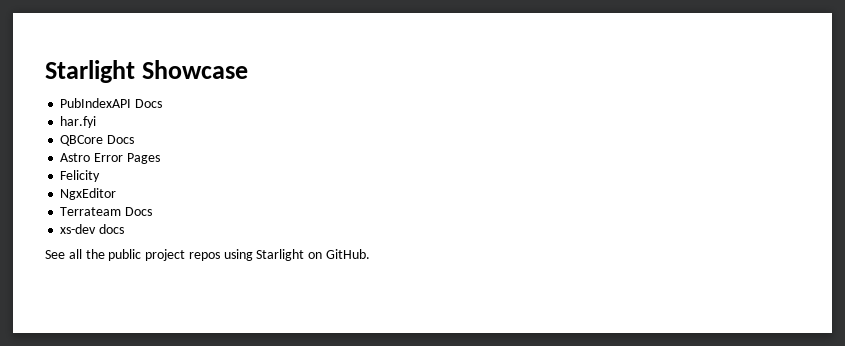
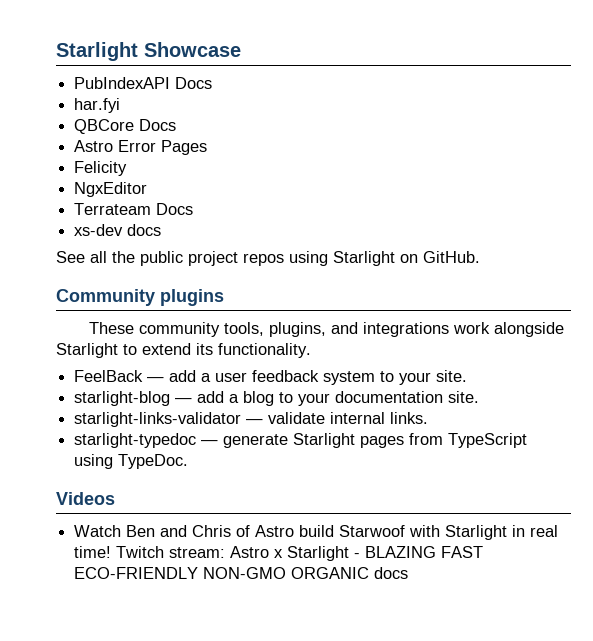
(371, 254) none -> [56,289,224,306] [89,322,565,337] [56,343,311,358] [74,370,468,385] [74,391,480,406] [74,412,429,427] [74,433,528,448] [74,454,189,469] [56,492,115,505] [74,525,559,540] [74,546,484,561] [74,567,409,579] // Community plugins // These community tools, plugins, and integrations work alongside Starlight to extend its functionality. // FeelBack — add a user feedback system to your site. // starlight-blog — add a blog to your documentation site. // starlight-links-validator — validate internal links. // starlight-typedoc — generate Starlight pages from TypeScript using TypeDoc. // Videos // Watch Ben and Chris of Astro build Starwoof with Starlight in real time! Twitch stream: Astro x Starlight - BLAZING FAST ECO-FRIENDLY NON-GMO ORGANIC docs

